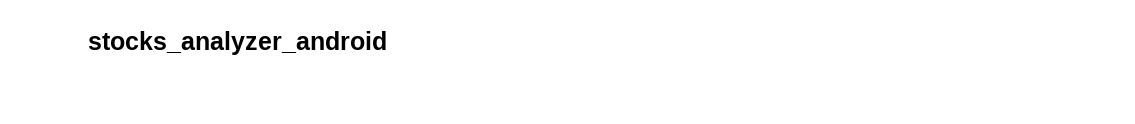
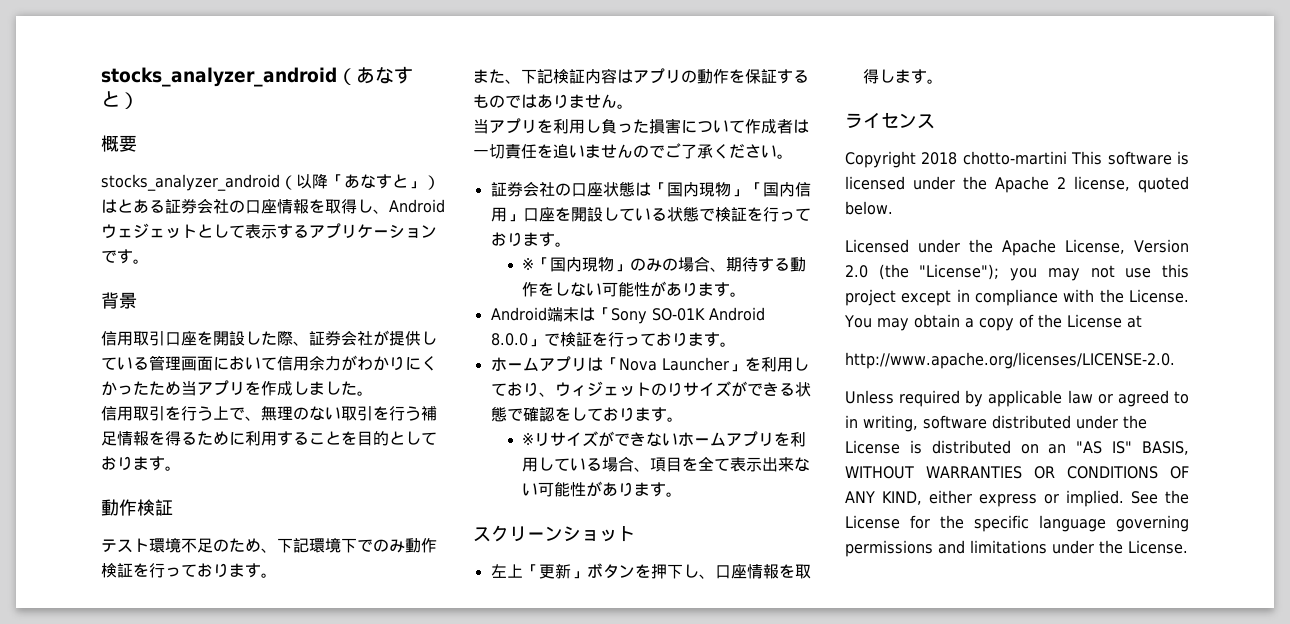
[88,31,387,55] stocks_analyzer_android -> [101,66,413,87] [101,91,139,109] [101,135,137,152] [101,174,440,191] [101,198,445,214] [101,223,437,239] [101,249,149,264] [101,292,137,309] [101,330,437,346] [101,355,437,371] [101,380,373,396] [101,405,437,421] [101,431,437,446] [101,456,181,471] [101,499,173,516] [101,537,437,553] [101,563,277,578] [473,68,809,84] [473,94,633,109] [473,118,809,134] [473,143,793,159] [490,181,811,197] [490,206,811,222] [490,232,571,247] [522,256,807,272] [522,281,747,297] [490,307,765,324] [490,332,736,347] [490,356,809,372] [490,381,811,397] [490,406,683,422] [522,431,807,447] [522,456,811,472] [522,481,683,497] [473,525,635,542] [490,563,811,579] [862,69,943,84] [845,112,935,129] [845,151,1189,168] [845,176,1189,193] [845,201,893,215] [845,239,1190,256] [845,264,1189,281] [845,289,1189,306] [844,314,1142,331] [845,352,1175,369] [845,390,1189,407] [845,415,1147,432] [845,440,1189,455] [845,466,1189,479] [845,490,1189,507] [845,515,1189,532] [845,540,1188,557] stocks_analyzer_android（あなすと） // 概要 // stocks_analyzer_android（以降「あなすと」）はとある証券会社の口座情報を取得し、Androidウェジェットとして表示するアプリケーションです。 // 背景 // 信用取引口座を開設した際、証券会社が提供している管理画面において信用余力がわかりにくかったため当アプリを作成しました。 // 信用取引を行う上で、無理のない取引を行う補足情報を得るために利用することを目的としております。 // 動作検証 // テスト環境不足のため、下記環境下でのみ動作検証を行っております。 // また、下記検証内容はアプリの動作を保証するものではありません。 // 当アプリを利用し負った損害について作成者は一切責任を追いませんのでご了承ください。 // 証券会社の口座状態は「国内現物」「国内信用」口座を開設している状態で検証を行っております。 // ※「国内現物」のみの場合、期待する動作をしない可能性があります。 // Android端末は「Sony SO-01K Android 8.0.0」で検証を行っております。 // ホームアプリは「Nova Launcher」を利用しており、ウィジェットのりサイズができる状態で確認をしております。 // ※リサイズができないホームアプリを利用している場合、項目を全て表示出来ない可能性があります。 // スクリーンショット // 左上「更新」ボタンを押下し、口座情報を取得します。 // ライセンス // Copyright 2018 chotto-martini This software is licensed under the Apache 2 license, quoted below. // Licensed under the Apache License, Version 2.0 (the "License"); you may not use this project except in compliance with the License. You may obtain a copy of the License at // http://www.apache.org/licenses/LICENSE-2.0. // Unless required by applicable law or agreed to in writing, software distributed under the License is distributed on an "AS IS" BASIS, WITHOUT WARRANTIES OR CONDITIONS OF ANY KIND, either express or implied. See the License for the specific language governing permissions and limitations under the License.

